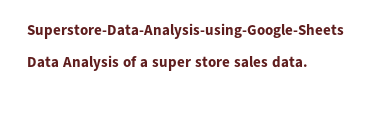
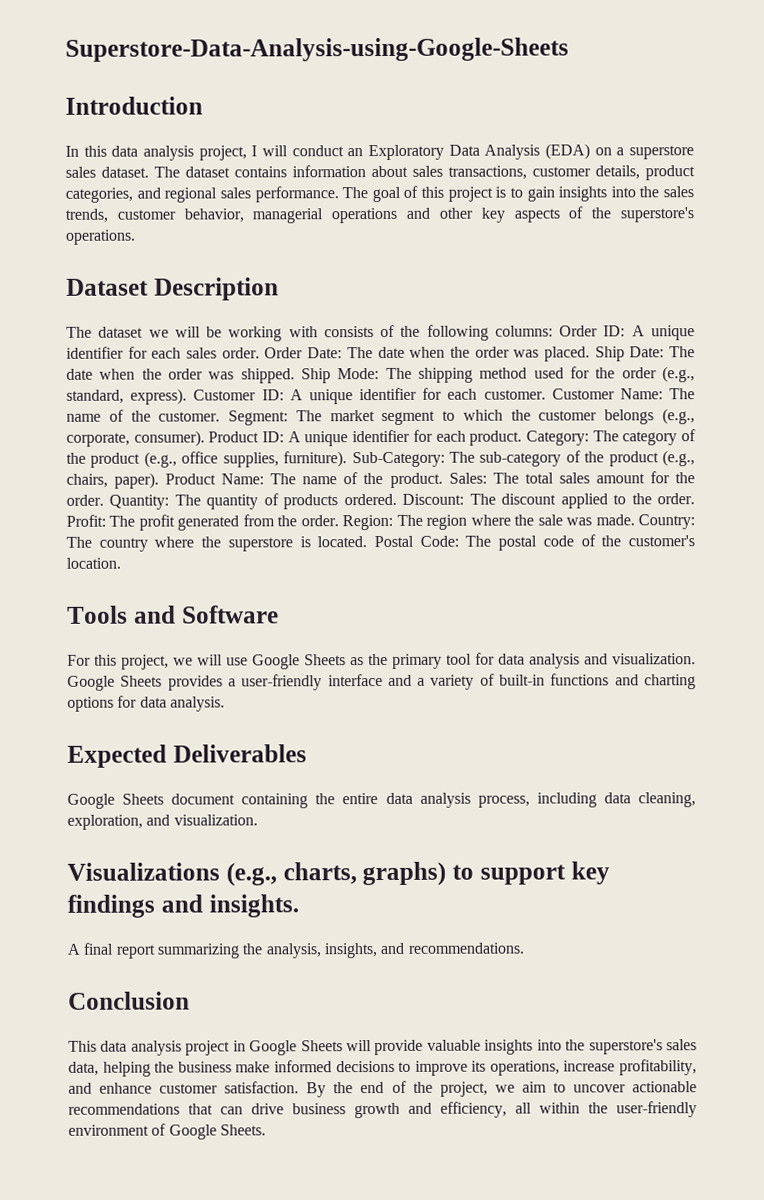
[27,55,309,71] Data Analysis of a super store sales data. -> [65,96,203,115] [65,143,694,161] [65,165,695,181] [65,185,694,203] [65,206,694,224] [65,229,136,245] [66,277,279,301] [66,324,695,342] [66,346,695,362] [66,366,696,384] [66,387,695,405] [66,408,695,426] [66,429,697,447] [66,450,695,468] [66,471,696,489] [66,493,695,510] [66,514,696,531] [66,534,695,552] [66,557,121,569] [67,605,279,624] [67,652,696,670] [67,673,696,691] [67,695,225,712] [67,744,307,768] [67,792,697,809] [67,814,258,830] [67,861,610,887] [67,894,299,918] [67,942,524,959] [68,991,190,1010] [68,1039,698,1056] [68,1059,697,1077] [68,1080,697,1098] [68,1101,697,1119] [68,1123,266,1140] Introduction // In this data analysis project, I will conduct an Exploratory Data Analysis (EDA) on a superstore sales dataset. The dataset contains information about sales transactions, customer details, product categories, and regional sales performance. The goal of this project is to gain insights into the sales trends, customer behavior, managerial operations and other key aspects of the superstore's operations. // Dataset Description // The dataset we will be working with consists of the following columns: Order ID: A unique identifier for each sales order. Order Date: The date when the order was placed. Ship Date: The date when the order was shipped. Ship Mode: The shipping method used for the order (e.g., standard, express). Customer ID: A unique identifier for each customer. Customer Name: The name of the customer. Segment: The market segment to which the customer belongs (e.g., corporate, consumer). Product ID: A unique identifier for each product. Category: The category of the product (e.g., office supplies, furniture). Sub-Category: The sub-category of the product (e.g., chairs, paper). Product Name: The name of the product. Sales: The total sales amount for the order. Quantity: The quantity of products ordered. Discount: The discount applied to the order. Profit: The profit generated from the order. Region: The region where the sale was made. Country: The country where the superstore is located. Postal Code: The postal code of the customer's location. // Tools and Software // For this project, we will use Google Sheets as the primary tool for data analysis and visualization. Google Sheets provides a user-friendly interface and a variety of built-in functions and charting options for data analysis. // Expected Deliverables // Google Sheets document containing the entire data analysis process, including data cleaning, exploration, and visualization. // Visualizations (e.g., charts, graphs) to support key findings and insights. // A final report summarizing the analysis, insights, and recommendations. // Conclusion // This data analysis project in Google Sheets will provide valuable insights into the superstore's sales data, helping the business make informed decisions to improve its operations, increase profitability, and enhance customer satisfaction. By the end of the project, we aim to uncover actionable recommendations that can drive business growth and efficiency, all within the user-friendly environment of Google Sheets.

